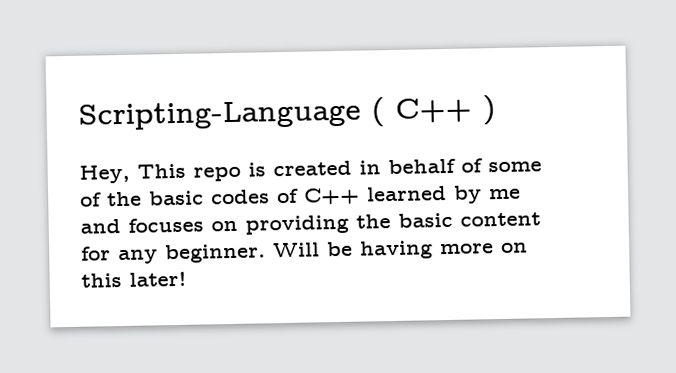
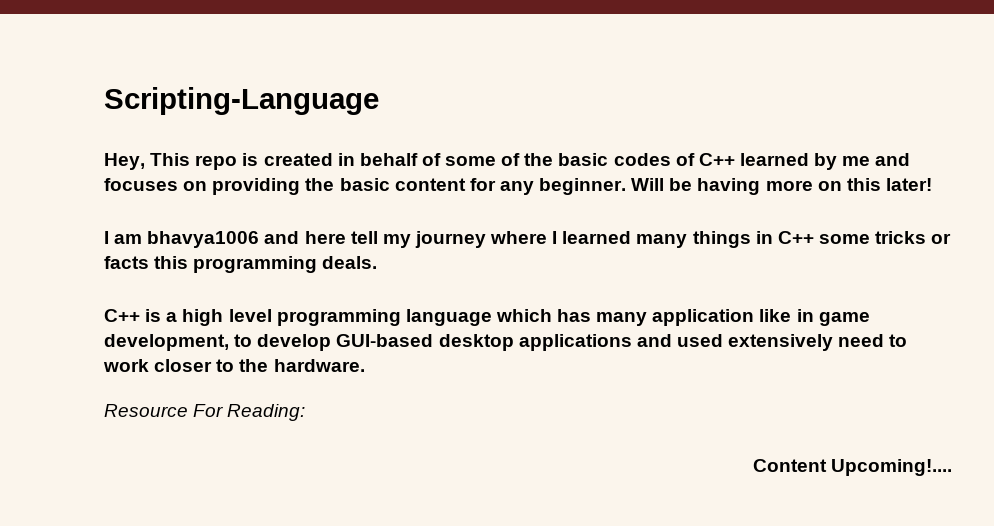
[371,95,496,127] ( C++ ) -> (379, 101) none
(187, 279) none -> [104,231,952,248] [104,256,378,273] [104,309,870,326] [104,334,908,351] [103,359,365,372] [104,404,306,421] [752,459,952,476] // I am bhavya1006 and here tell my journey where I learned many things in C++ some tricks or facts this programming deals. // C++ is a high level programming language which has many application like in game development, to develop GUI-based desktop applications and used extensively need to work closer to the hardware. // Resource For Reading: // Content Upcoming!....

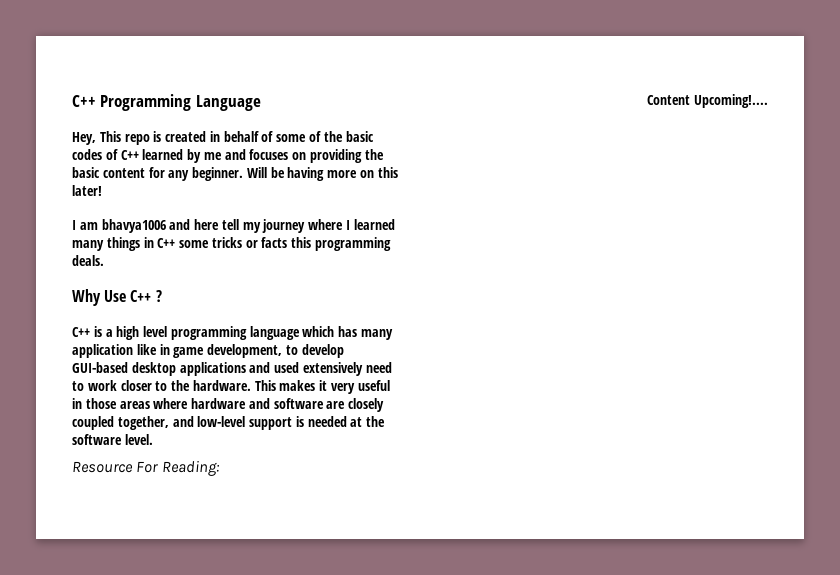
[104,87,379,115] Scripting-Language -> [72,94,261,111] C++ Programming Language
(378, 262) none -> [72,289,162,306] // Why Use C++ ?
(365, 365) none -> [254,380,390,394] [72,398,385,412] [72,416,386,430] [72,434,153,445] This makes it very useful in those areas where hardware and software are closely coupled together, and low-level support is needed at the software level.

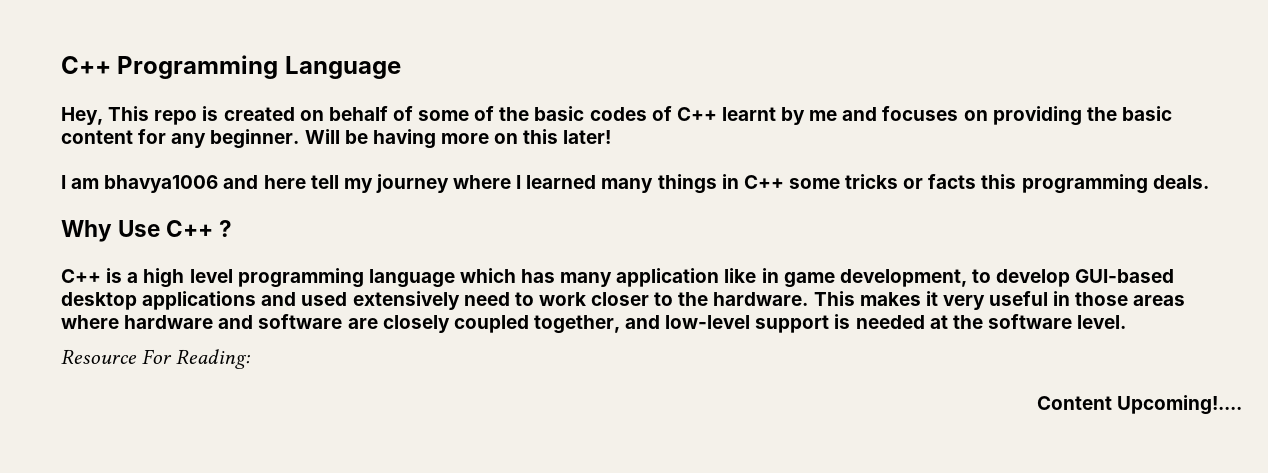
[209,131,220,142] in -> [299,110,324,121] on
[142,149,184,160] learned -> [721,107,776,121] learnt

